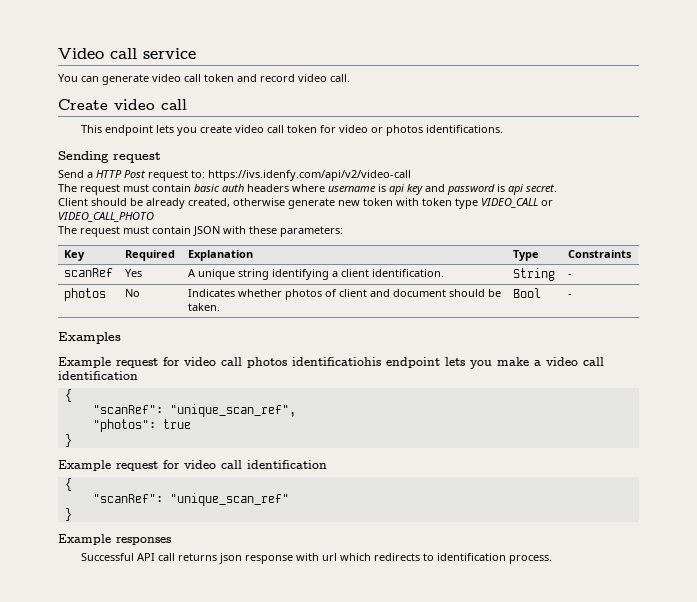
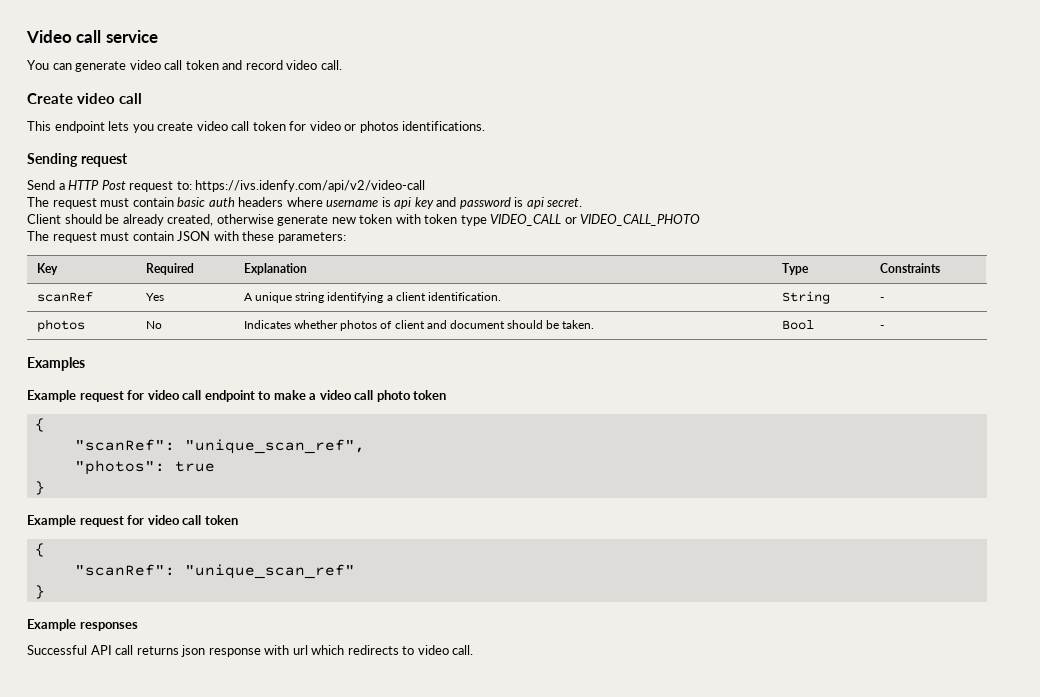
[247,357,492,369] photos identificatiohis endpoint lets you -> [204,390,272,402] endpoint to
[58,371,138,380] identification -> [376,390,447,402] photo token
[247,460,327,469] identification -> [204,515,238,525] token
[436,553,552,564] identification process. -> [417,645,474,655] video call.

